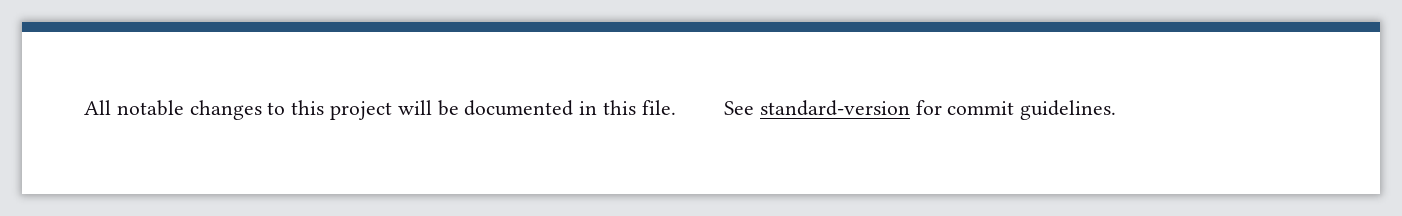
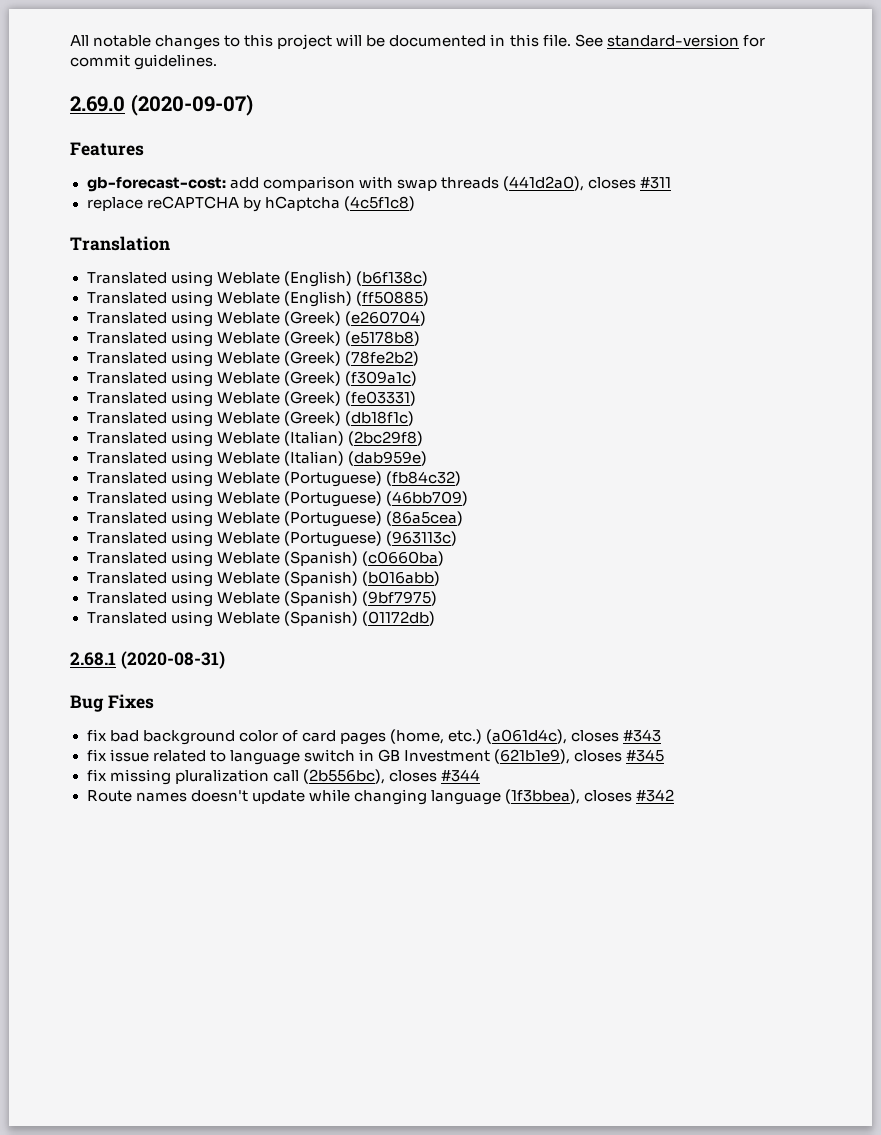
(1117, 110) none -> [70,94,253,116] [70,142,144,156] [86,176,671,192] [86,196,415,212] [70,236,170,251] [86,271,428,287] [86,291,429,307] [86,311,426,327] [86,331,420,347] [86,351,419,367] [86,371,417,387] [86,391,416,407] [86,411,414,427] [86,431,423,447] [86,451,427,467] [86,471,461,487] [86,491,468,507] [86,511,463,527] [86,531,457,547] [86,551,444,567] [86,571,440,587] [86,591,437,607] [86,611,435,627] [70,651,225,669] [70,694,154,712] [86,729,662,745] [86,749,665,765] [86,769,480,785] [86,789,674,805] // 2.69.0 (2020-09-07) // Features // gb-forecast-cost: add comparison with swap threads (441d2a0), closes #311 // replace reCAPTCHA by hCaptcha (4c5f1c8) // Translation // Translated using Weblate (English) (b6f138c) // Translated using Weblate (English) (ff50885) // Translated using Weblate (Greek) (e260704) // Translated using Weblate (Greek) (e5178b8) // Translated using Weblate (Greek) (78fe2b2) // Translated using Weblate (Greek) (f309a1c) // Translated using Weblate (Greek) (fe03331) // Translated using Weblate (Greek) (db18f1c) // Translated using Weblate (Italian) (2bc29f8) // Translated using Weblate (Italian) (dab959e) // Translated using Weblate (Portuguese) (fb84c32) // Translated using Weblate (Portuguese) (46bb709) // Translated using Weblate (Portuguese) (86a5cea) // Translated using Weblate (Portuguese) (963113c) // Translated using Weblate (Spanish) (c0660ba) // Translated using Weblate (Spanish) (b016abb) // Translated using Weblate (Spanish) (9bf7975) // Translated using Weblate (Spanish) (01172db) // 2.68.1 (2020-08-31) // Bug Fixes // fix bad background color of card pages (home, etc.) (a061d4c), closes #343 // fix issue related to language switch in GB Investment (621b1e9), closes #345 // fix missing pluralization call (2b556bc), closes #344 // Route names doesn't update while changing language (1f3bbea), closes #342

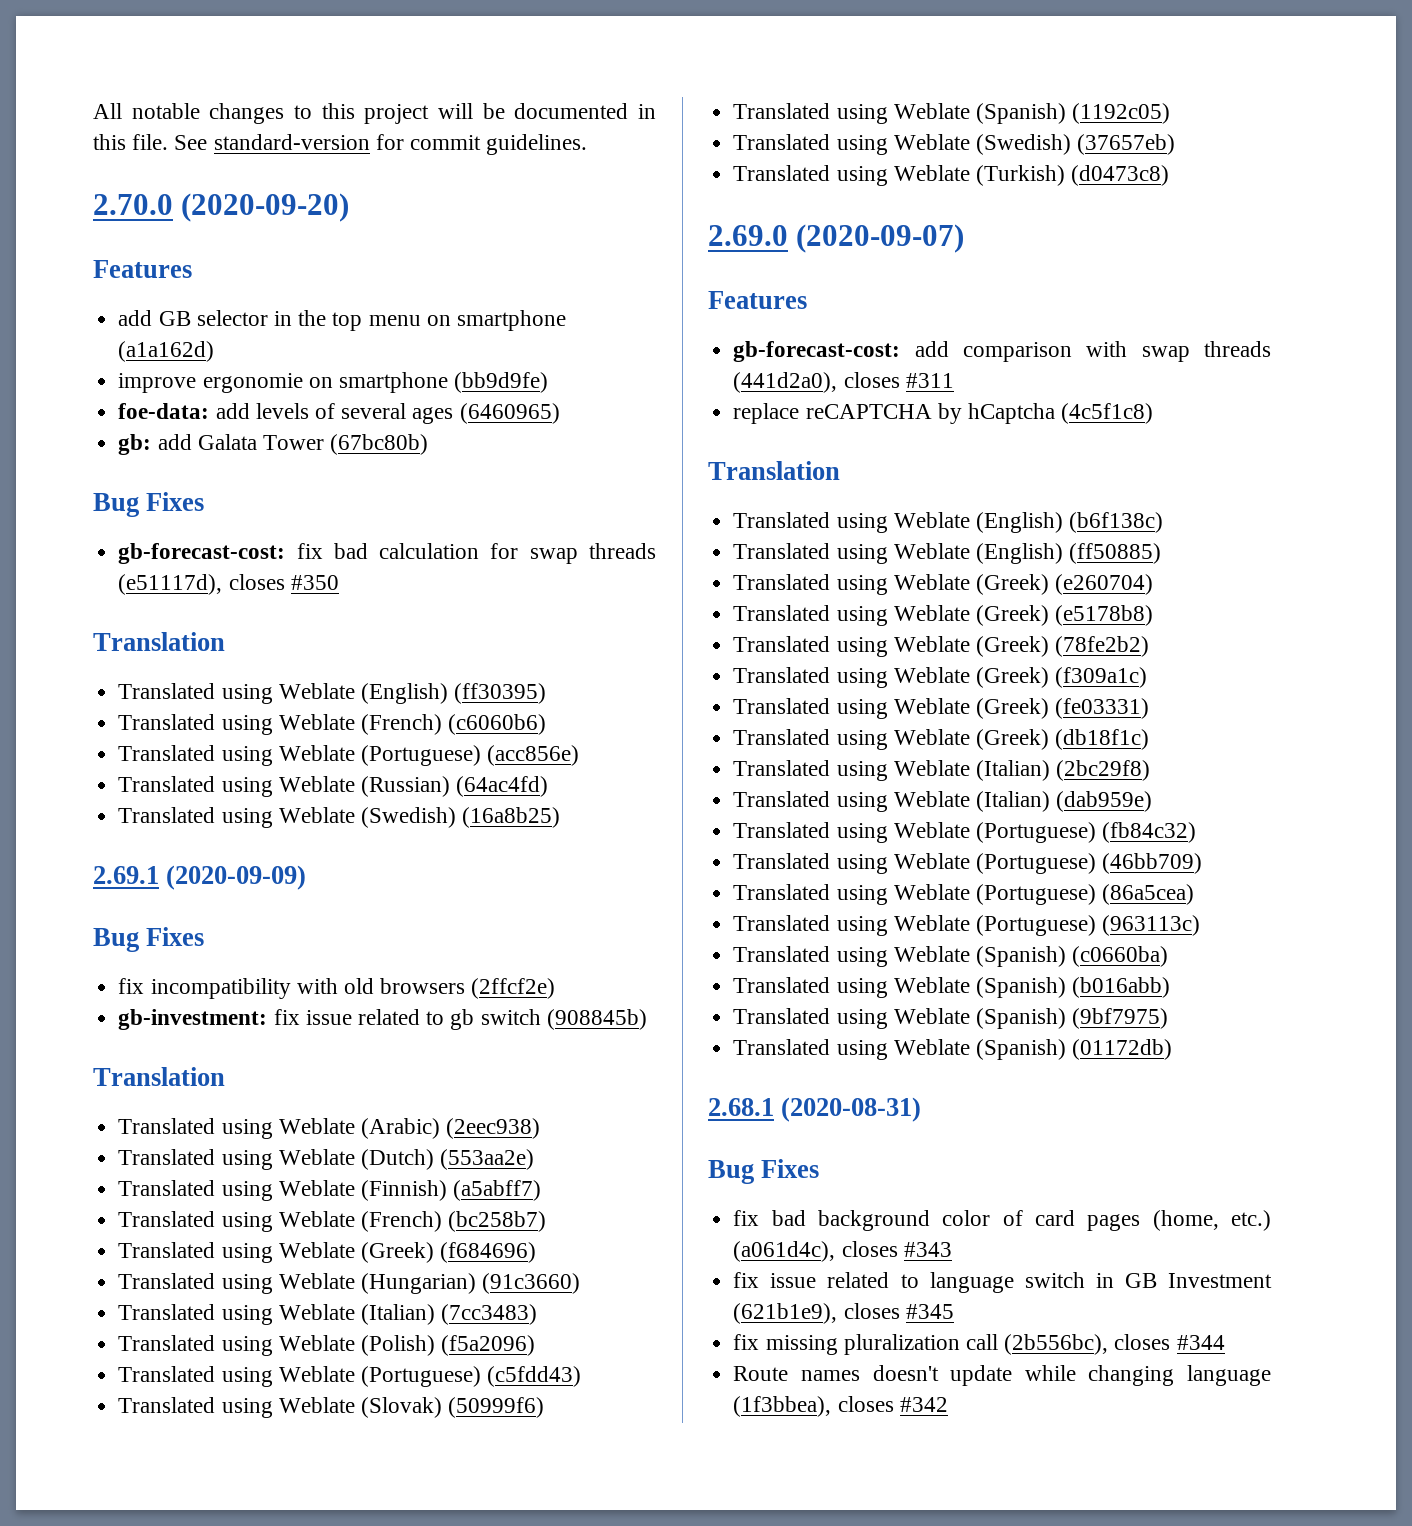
(218, 62) none -> [93,193,350,222] [93,260,192,278] [118,310,566,331] [118,341,215,362] [118,372,549,393] [118,403,560,424] [118,434,429,455] [93,492,205,517] [118,543,657,564] [118,574,339,595] [93,632,225,651] [118,683,547,704] [118,714,547,735] [118,745,580,766] [118,776,549,797] [118,807,561,828] [93,865,307,890] [93,927,205,952] [118,978,556,999] [118,1009,647,1030] [93,1067,225,1086] [118,1118,541,1139] [118,1149,535,1170] [118,1180,542,1201] [118,1211,547,1232] [118,1242,537,1263] [118,1273,581,1294] [118,1304,538,1325] [118,1335,536,1356] [118,1366,582,1387] [118,1397,545,1418] [733,103,1171,124] [733,134,1176,155] [733,165,1170,186] // 2.70.0 (2020-09-20) // Features // add GB selector in the top menu on smartphone (a1a162d) // improve ergonomie on smartphone (bb9d9fe) // foe-data: add levels of several ages (6460965) // gb: add Galata Tower (67bc80b) // Bug Fixes // gb-forecast-cost: fix bad calculation for swap threads (e51117d), closes #350 // Translation // Translated using Weblate (English) (ff30395) // Translated using Weblate (French) (c6060b6) // Translated using Weblate (Portuguese) (acc856e) // Translated using Weblate (Russian) (64ac4fd) // Translated using Weblate (Swedish) (16a8b25) // 2.69.1 (2020-09-09) // Bug Fixes // fix incompatibility with old browsers (2ffcf2e) // gb-investment: fix issue related to gb switch (908845b) // Translation // Translated using Weblate (Arabic) (2eec938) // Translated using Weblate (Dutch) (553aa2e) // Translated using Weblate (Finnish) (a5abff7) // Translated using Weblate (French) (bc258b7) // Translated using Weblate (Greek) (f684696) // Translated using Weblate (Hungarian) (91c3660) // Translated using Weblate (Italian) (7cc3483) // Translated using Weblate (Polish) (f5a2096) // Translated using Weblate (Portuguese) (c5fdd43) // Translated using Weblate (Slovak) (50999f6) // Translated using Weblate (Spanish) (1192c05) // Translated using Weblate (Swedish) (37657eb) // Translated using Weblate (Turkish) (d0473c8)

